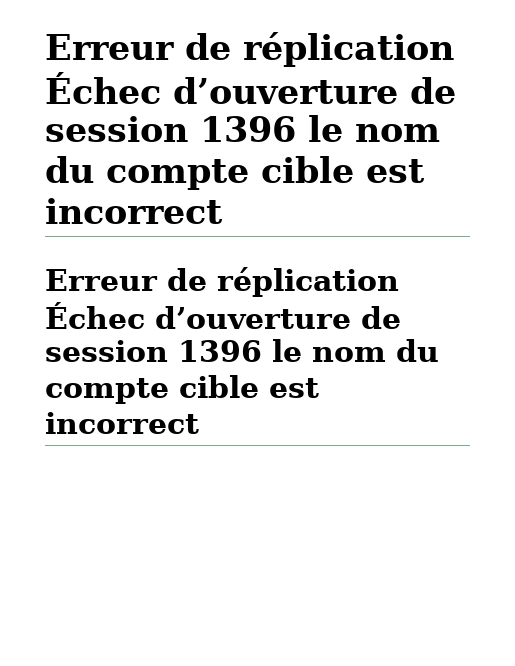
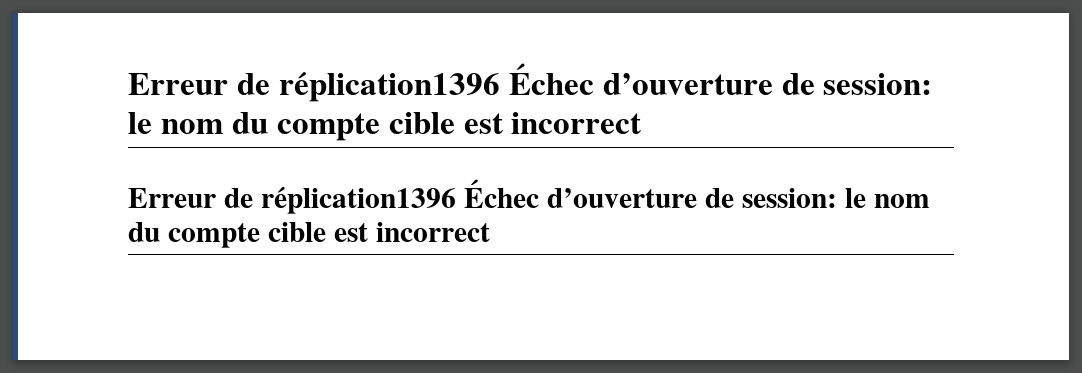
[45,32,454,67] [45,72,456,104] [45,116,296,142] Erreur de réplication Échec d’ouverture de session 1396 -> [128,63,933,102] Erreur de réplication1396 Échec d’ouverture de session:
[217,267,399,297] [45,302,401,329] [45,340,262,362] réplication Échec d’ouverture de session 1396 -> [260,179,837,214] réplication1396 Échec d’ouverture de session:

